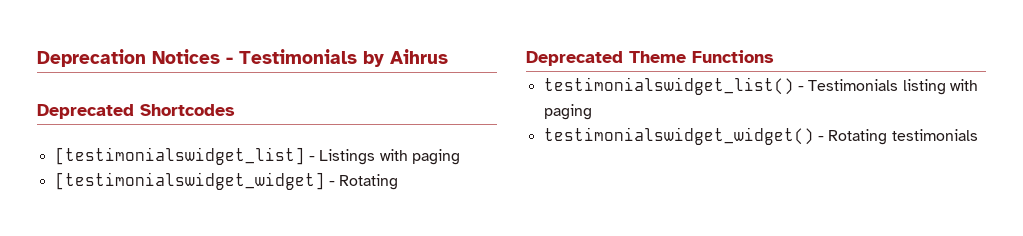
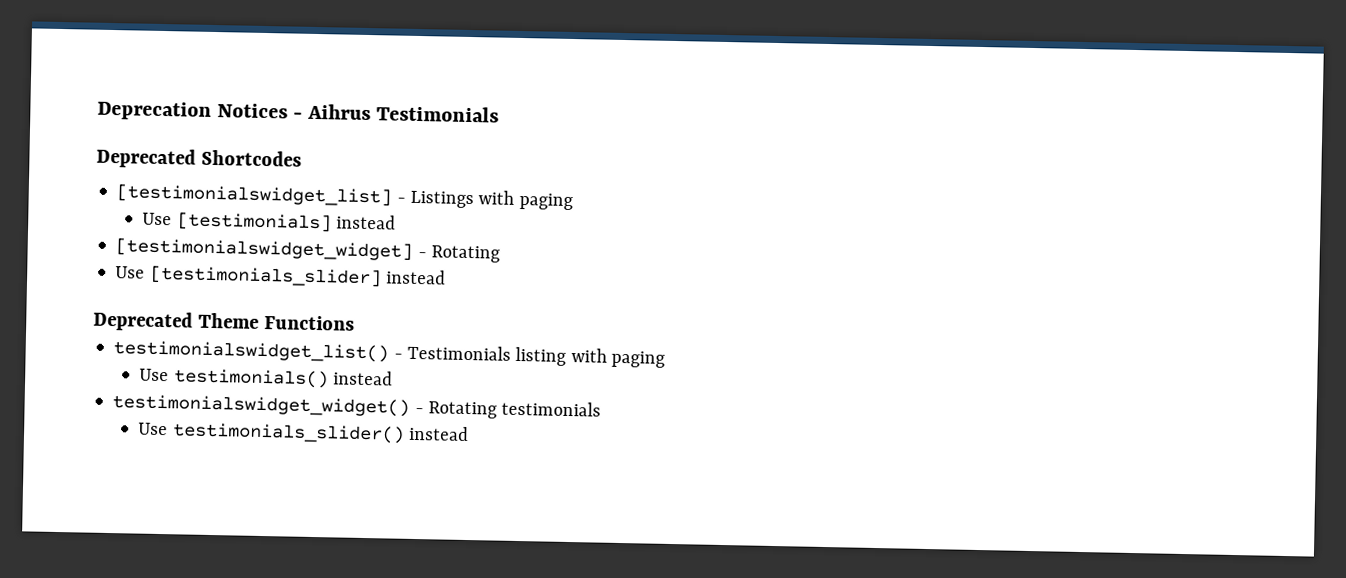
[239,49,448,67] Testimonials by Aihrus -> [307,103,500,123] Aihrus Testimonials
(460, 157) none -> [142,212,397,233] // Use [testimonials] instead
(399, 182) none -> [115,265,446,288] // Use [testimonials_slider] instead
(592, 112) none -> [139,368,394,389] // Use testimonials() instead
(978, 135) none -> [138,422,470,444] // Use testimonials_slider() instead

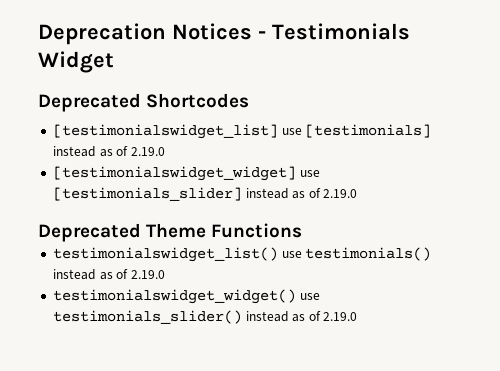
[307,103,500,123] Aihrus Testimonials -> [272,23,410,40] [38,51,114,73] Testimonials Widget
[396,190,573,211] [142,212,397,233] [115,238,500,263] [115,266,146,279] - Listings with paging // Use [testimonials] instead // [testimonialswidget_widget] - Rotating // Use -> [281,124,432,138] [52,146,165,157] [52,166,320,181] use [testimonials] instead as of 2.19.0 // [testimonialswidget_widget] use
(446, 277) none -> [292,188,358,199] as of 2.19.0
[393,344,665,368] [139,368,394,389] [112,394,602,419] [138,422,470,444] - Testimonials listing with paging // Use testimonials() instead // testimonialswidget_widget() - Rotating testimonials // Use testimonials_slider() instead -> [281,247,432,261] [52,269,165,280] [52,289,320,304] [52,310,358,324] use testimonials() instead as of 2.19.0 // testimonialswidget_widget() use testimonials_slider() instead as of 2.19.0

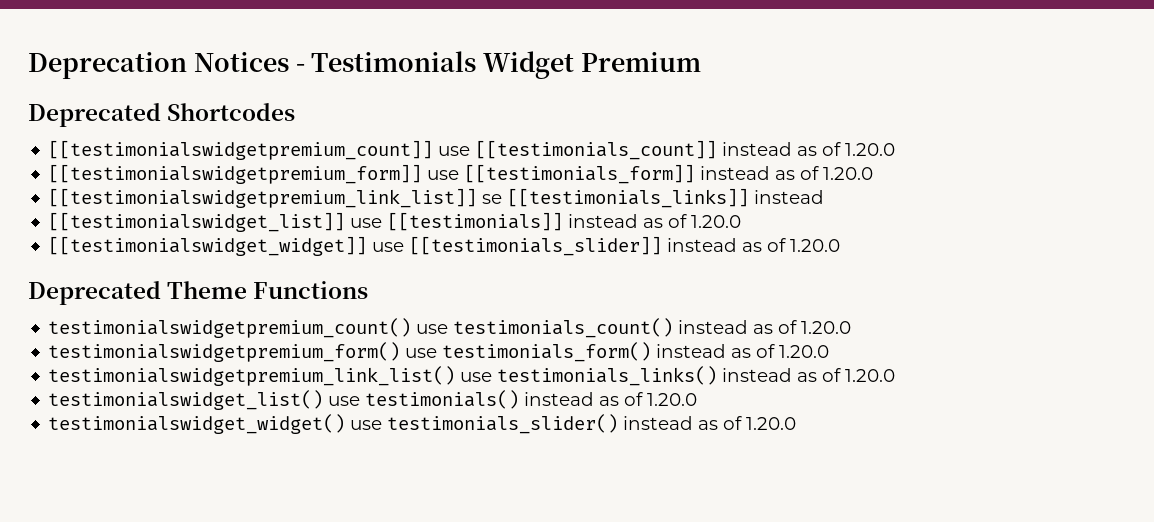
(114, 62) none -> [580,52,701,72] Premium
[52,124,432,139] [52,146,165,157] [52,166,320,181] [52,187,358,201] [38,223,303,242] [testimonialswidget_list] use [testimonials] instead as of 2.19.0 // [testimonialswidget_widget] use [testimonials_slider] instead as of 2.19.0 // Deprecated Theme Functions -> [48,140,896,160] [48,164,874,184] [48,188,825,208] [48,212,742,232] [48,236,841,256] [28,281,369,305] [48,318,852,338] [48,342,830,362] [48,366,896,386] [[testimonialswidgetpremium_count]] use [[testimonials_count]] instead as of 1.20.0 // [[testimonialswidgetpremium_form]] use [[testimonials_form]] instead as of 1.20.0 // [[testimonialswidgetpremium_link_list]] se [[testimonials_links]] instead // [[testimonialswidget_list]] use [[testimonials]] instead as of 1.20.0 // [[testimonialswidget_widget]] use [[testimonials_slider]] instead as of 1.20.0 // Deprecated Theme Functions // testimonialswidgetpremium_count() use testimonials_count() instead as of 1.20.0 // testimonialswidgetpremium_form() use testimonials_form() instead as of 1.20.0 // testimonialswidgetpremium_link_list() use testimonials_links() instead as of 1.20.0
[130,270,165,279] 2.19.0 -> [647,393,698,406] 1.20.0
[323,312,358,321] 2.19.0 -> [746,417,797,430] 1.20.0

